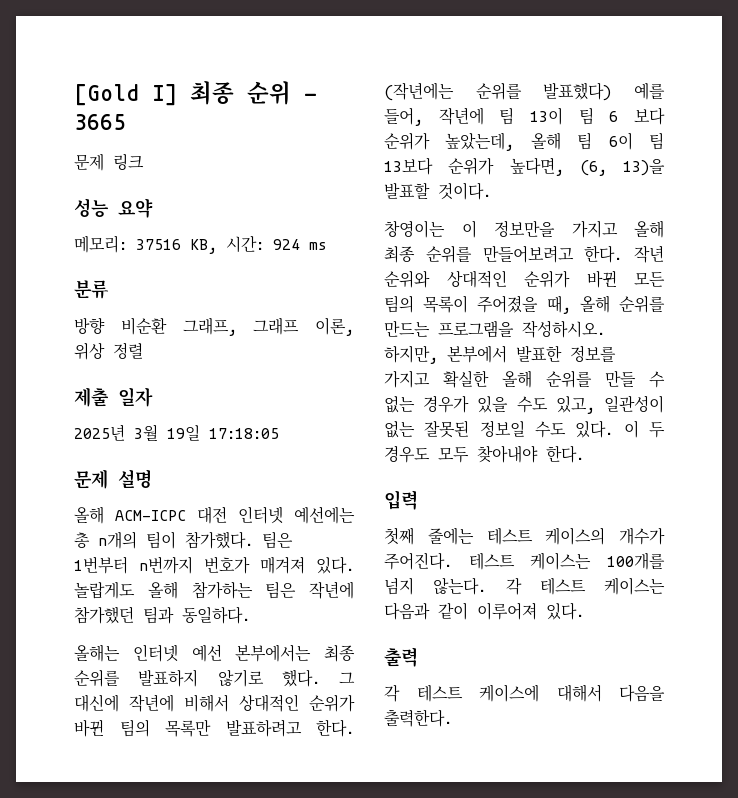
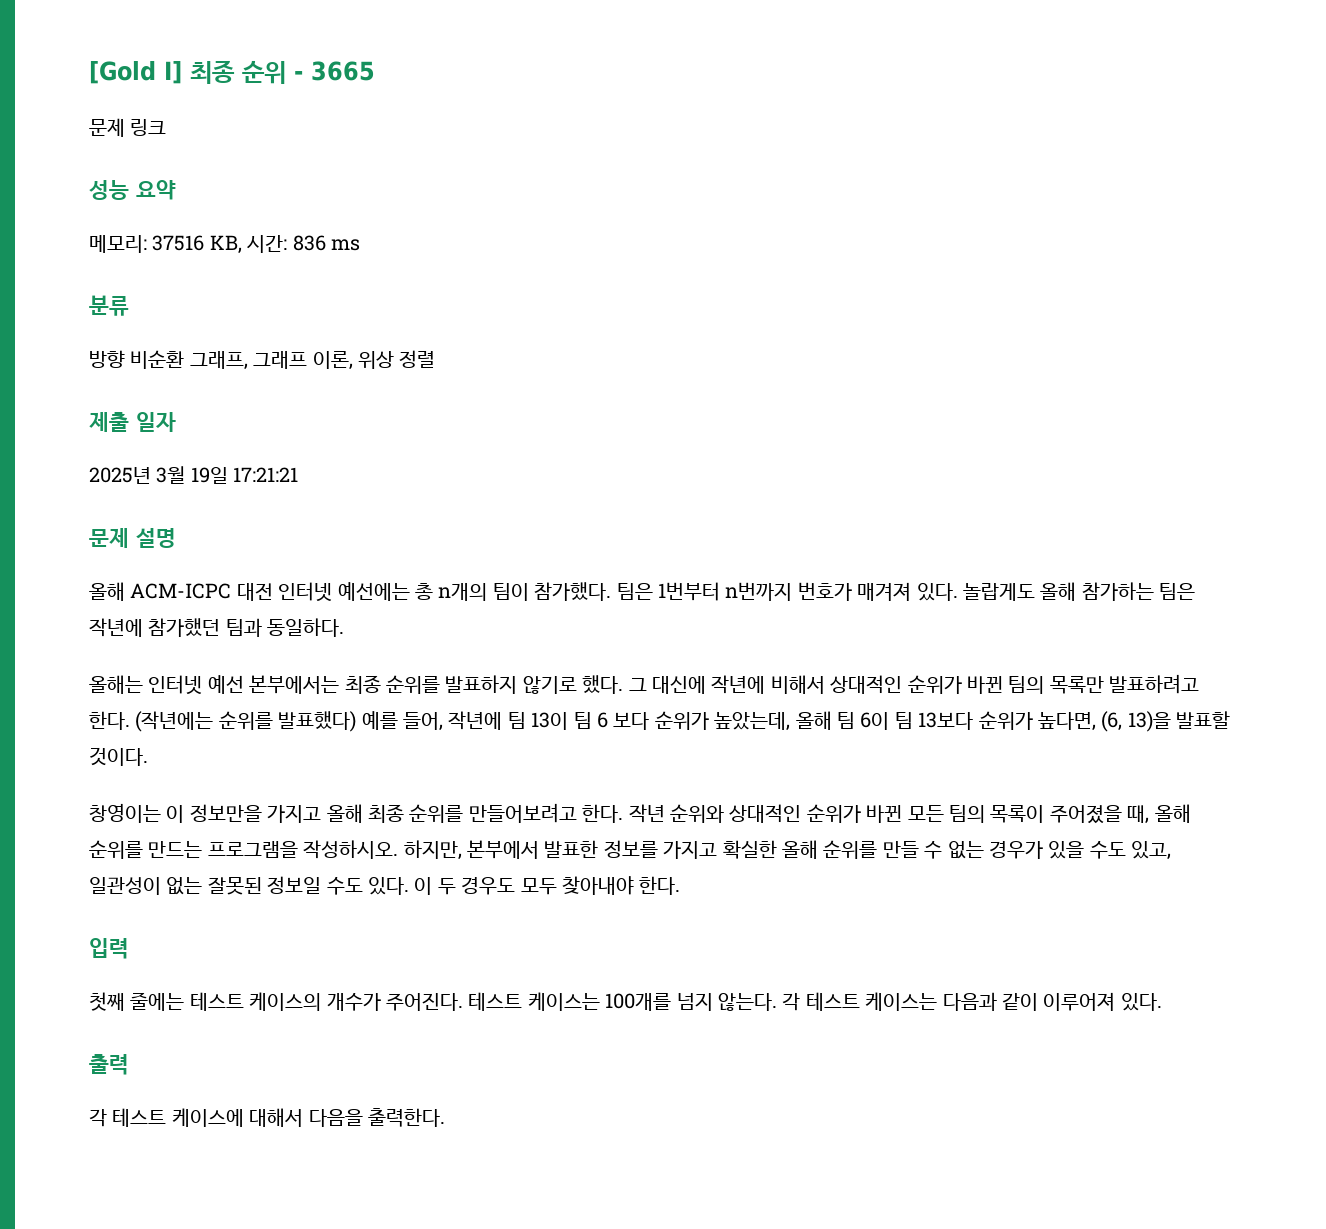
[273,239,300,250] 924 -> [292,235,326,251] 836
[209,428,279,439] 17:18:05 -> [233,467,299,482] 17:21:21

